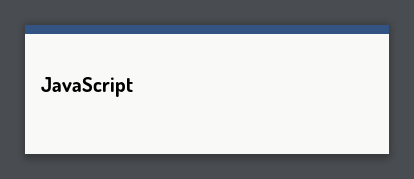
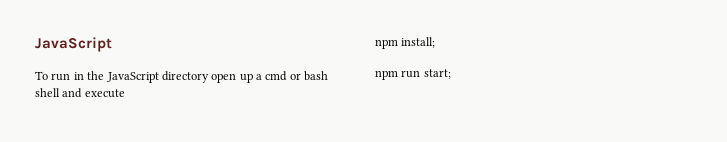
[41,77,133,97] JavaScript -> [35,37,112,52] [35,71,329,83] [35,88,125,98] [375,37,436,49] [375,69,451,80] JavaScript // To run in the JavaScript directory open up a cmd or bash shell and execute // npm install; // npm run start;

